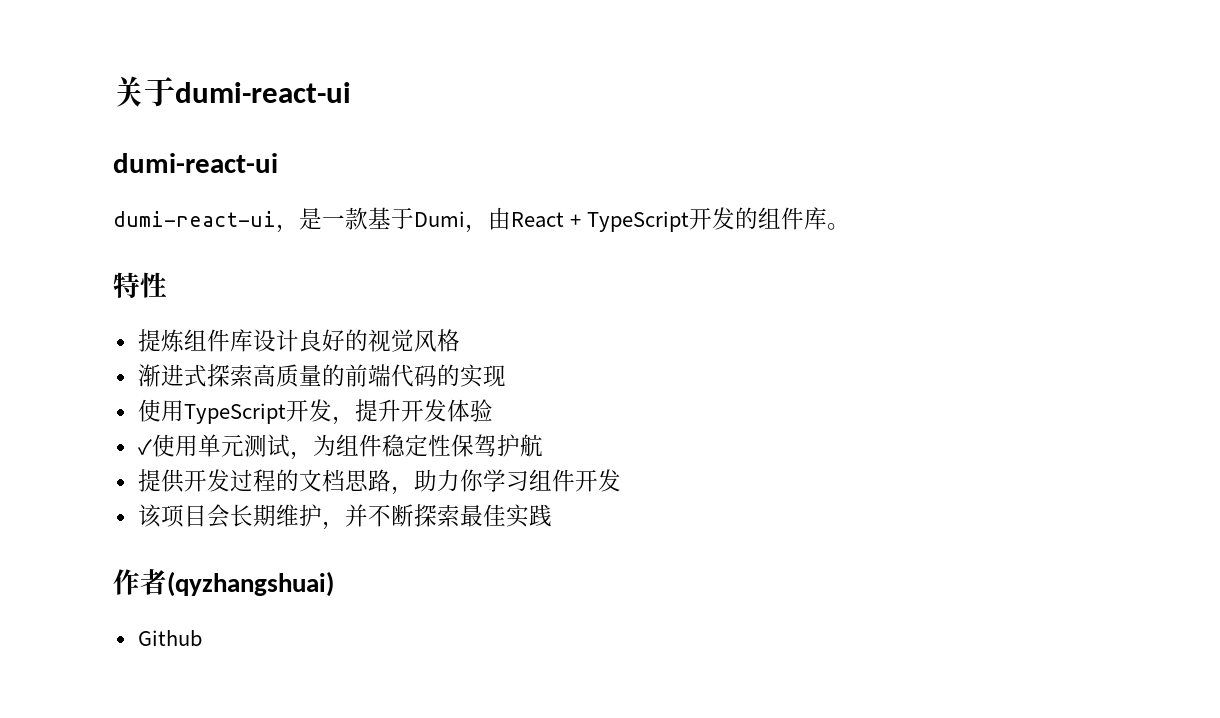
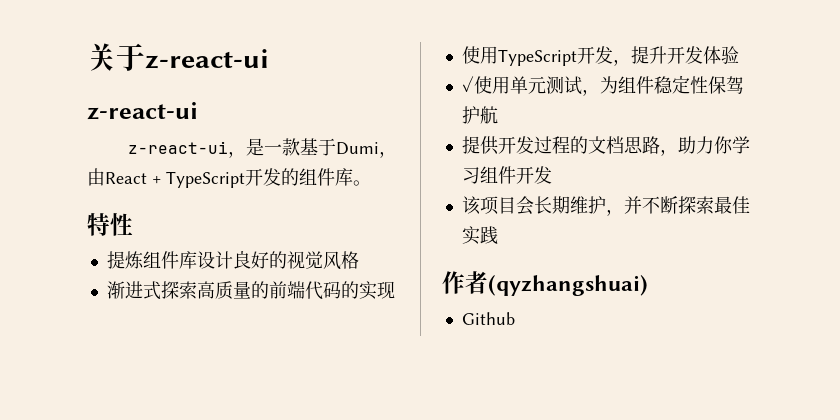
[175,82,351,103] [113,153,278,173] [113,211,276,227] dumi-react-ui // dumi-react-ui // dumi-react-ui -> [145,49,269,69] [87,102,198,120] [128,141,229,154] z-react-ui // z-react-ui // z-react-ui

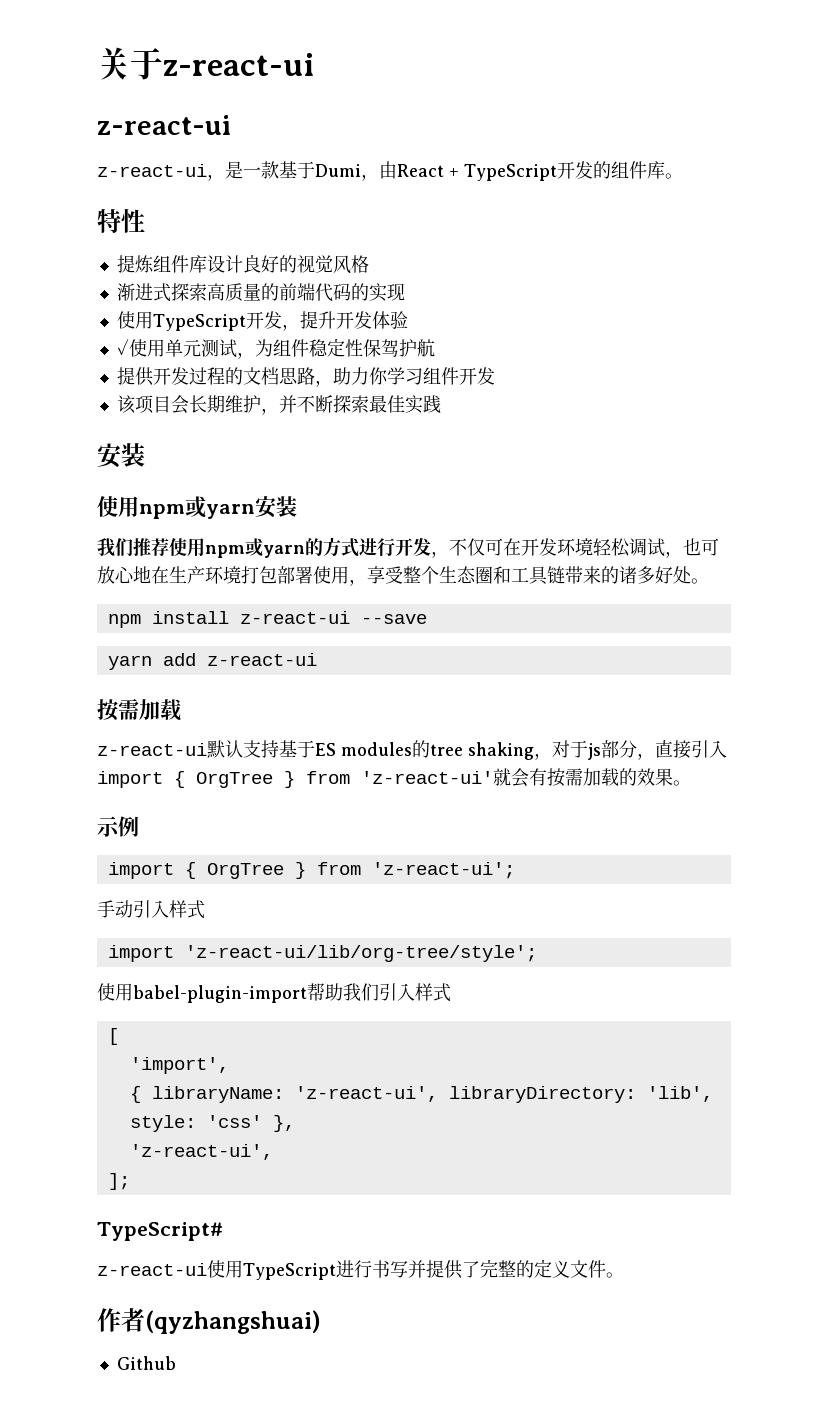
(498, 235) none -> [97,443,145,468] [97,496,297,519] [97,537,719,558] [97,566,709,586] [107,611,427,628] [107,653,317,670] [97,698,182,721] [97,740,727,760] [97,768,691,788] [97,816,139,837] [107,862,515,879] [97,900,205,919] [107,945,537,962] [97,983,451,1003] [107,1028,119,1045] [129,1057,229,1074] [129,1086,713,1103] [129,1115,295,1132] [129,1144,273,1160] [107,1173,130,1190] [97,1222,223,1241] [97,1259,624,1280] // 安装 // 使用npm或yarn安装 // 我们推荐使用npm或yarn的方式进行开发，不仅可在开发环境轻松调试，也可放心地在生产环境打包部署使用，享受整个生态圈和工具链带来的诸多好处。 // npm install z-react-ui --save // yarn add z-react-ui // 按需加载 // z-react-ui默认支持基于ES modules的tree shaking，对于js部分，直接引入import { OrgTree } from 'z-react-ui'就会有按需加载的效果。 // 示例 // import { OrgTree } from 'z-react-ui'; // 手动引入样式 // import 'z-react-ui/lib/org-tree/style'; // 使用babel-plugin-import帮助我们引入样式 // [ // 'import', // { libraryName: 'z-react-ui', libraryDirectory: 'lib', style: 'css' }, // 'z-react-ui', // ]; // TypeScript# // z-react-ui使用TypeScript进行书写并提供了完整的定义文件。

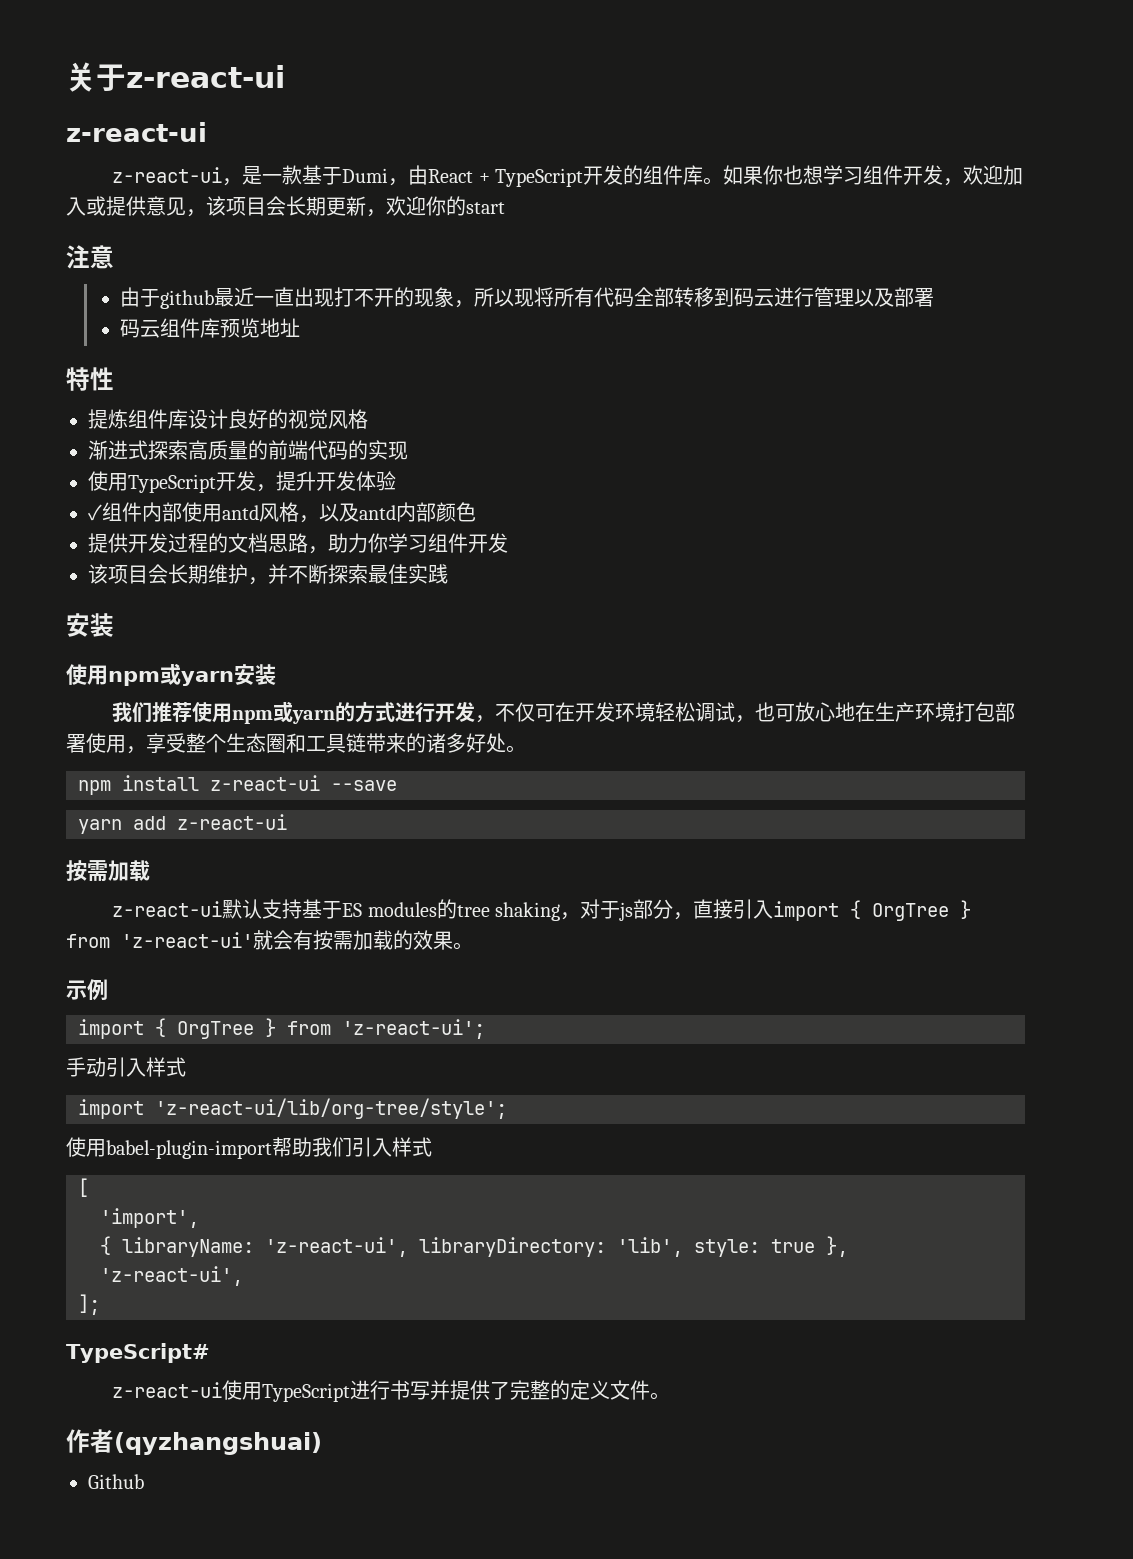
(683, 176) none -> [722,165,1023,186] [66,196,505,217] [66,245,114,269] [119,287,934,309] [119,318,300,338] 如果你也想学习组件开发，欢迎加入或提供意见，该项目会长期更新，欢迎你的start // 注意 // 由于github最近一直出现打不开的现象，所以现将所有代码全部转移到码云进行管理以及部署 // 码云组件库预览地址
[128,338,435,359] 使用单元测试，为组件稳定性保驾护航 -> [102,502,476,523] 组件内部使用antd风格，以及antd内部颜色
[206,1115,262,1128] 'css' -> [771,1239,815,1253] true

